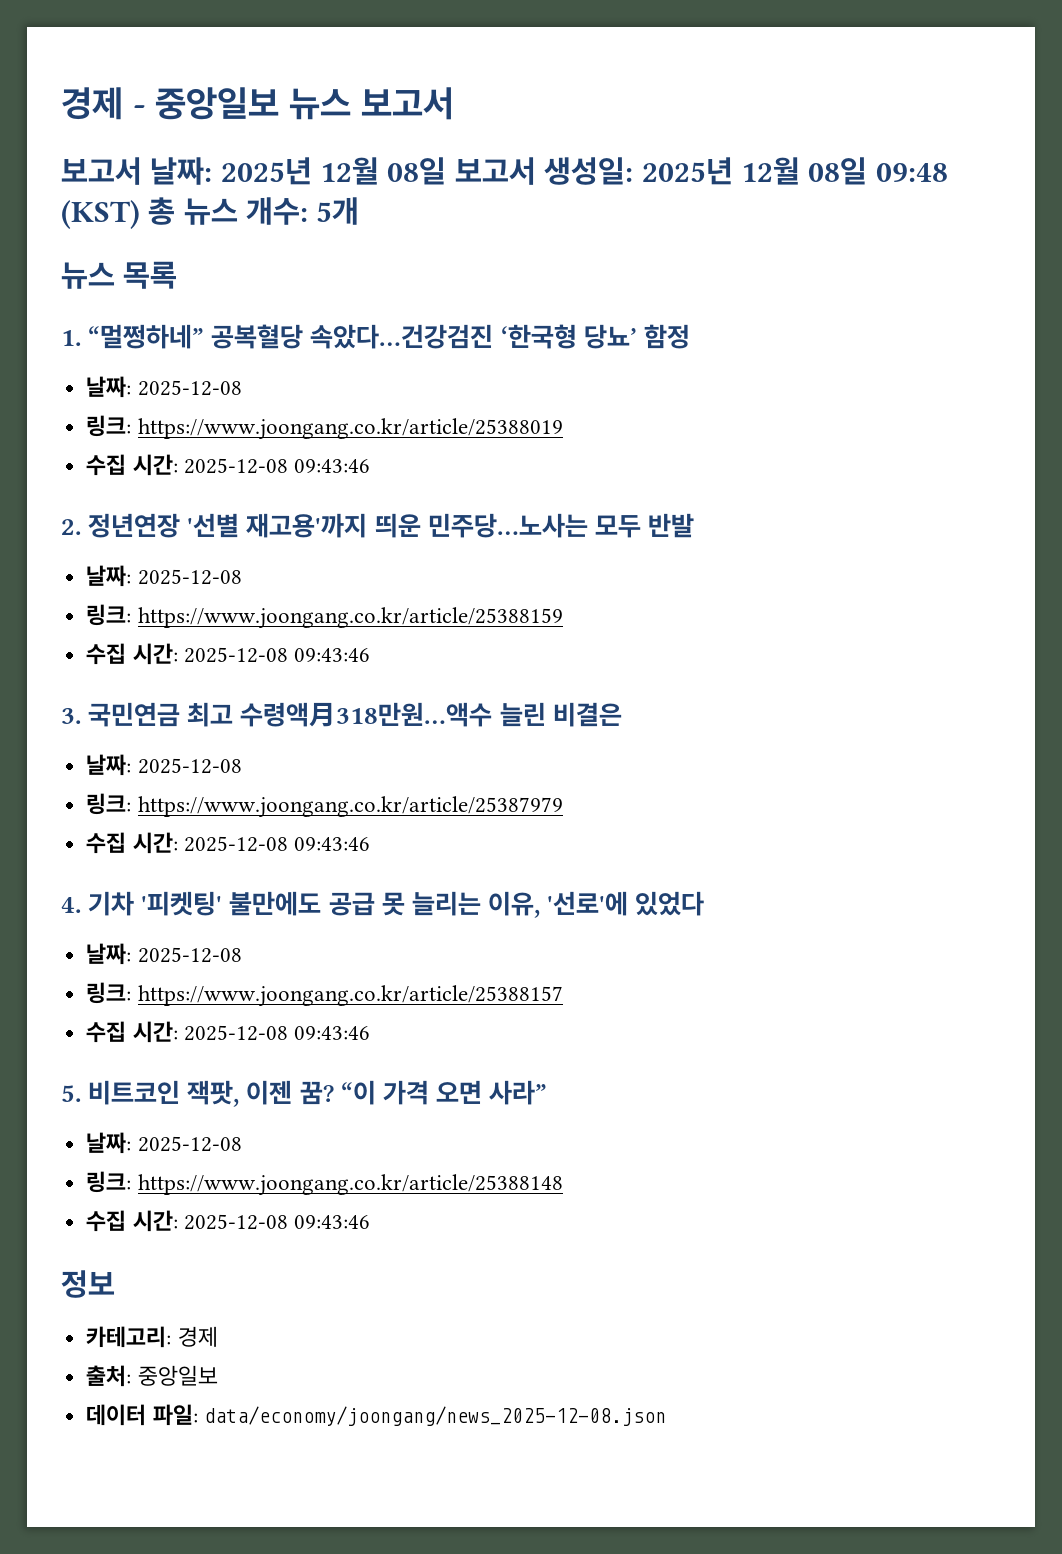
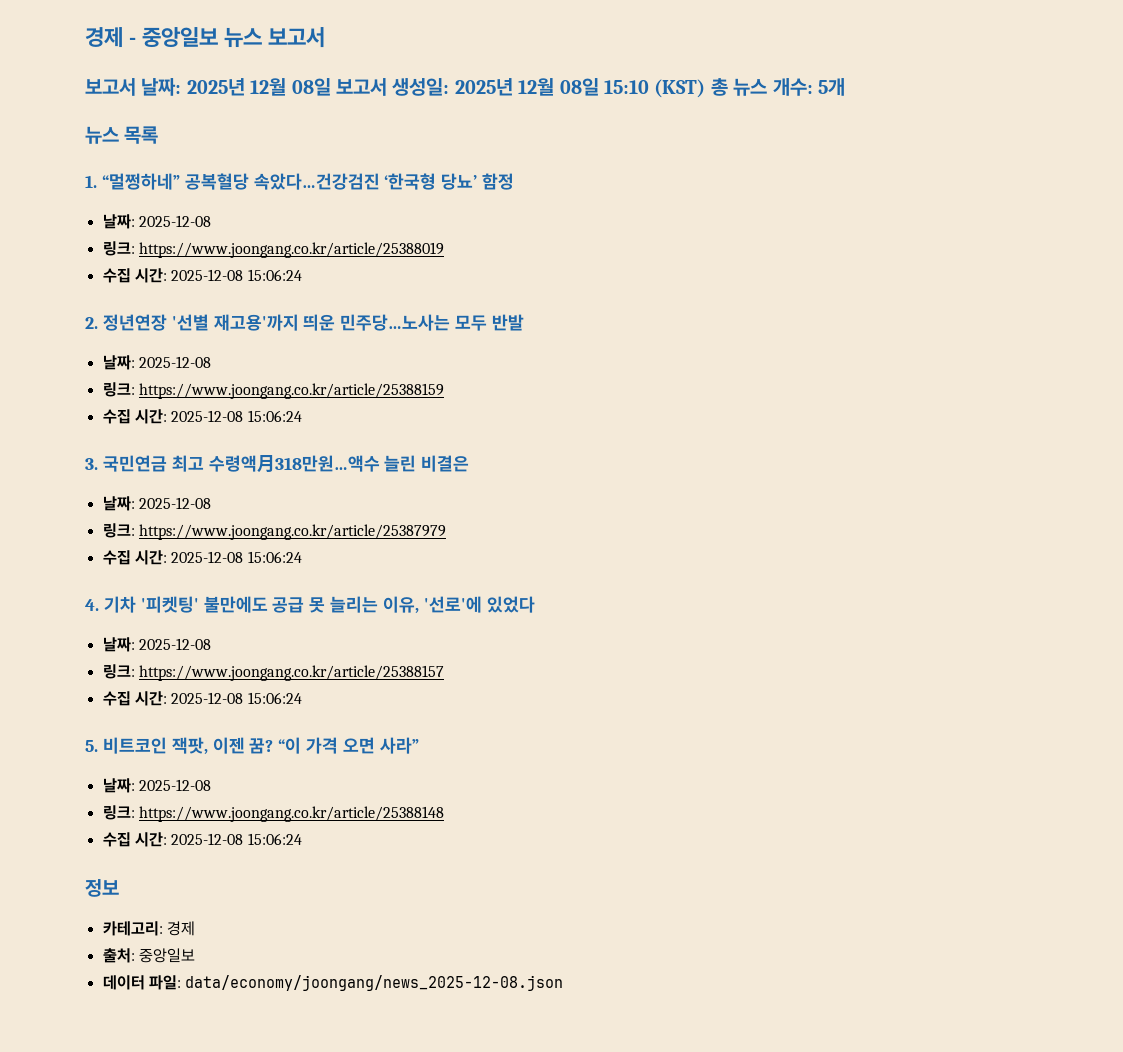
[875,163,948,182] 09:48 -> [603,80,649,94] 15:10
[293,459,370,473] 09:43:46 -> [247,269,302,281] 15:06:24
[293,648,370,662] 09:43:46 -> [247,410,302,422] 15:06:24
[293,837,370,851] 09:43:46 -> [247,551,302,563] 15:06:24
[293,1026,370,1040] 09:43:46 -> [247,692,302,704] 15:06:24
[293,1215,370,1229] 09:43:46 -> [247,833,302,845] 15:06:24

